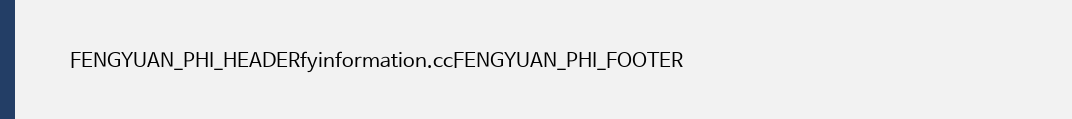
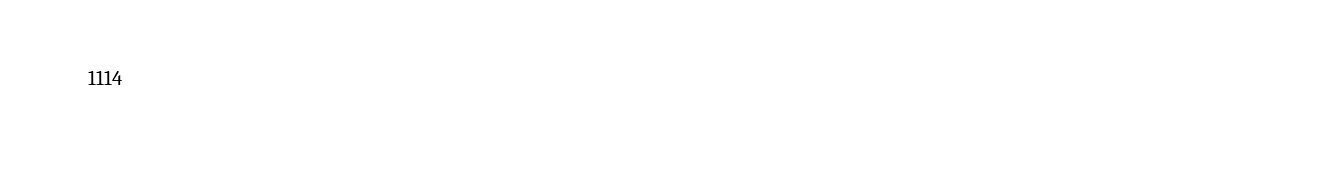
[70,51,683,73] FENGYUAN_PHI_HEADERfyinformation.ccFENGYUAN_PHI_FOOTER -> [88,70,123,85] 1114

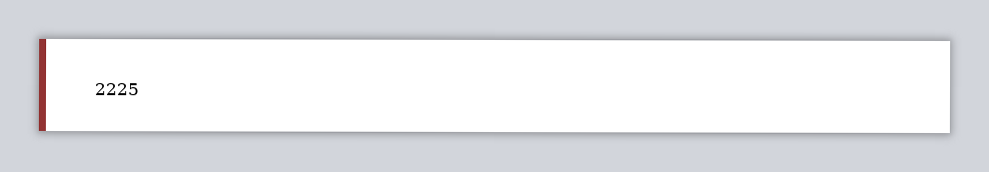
[88,70,123,85] 1114 -> [94,83,140,96] 2225

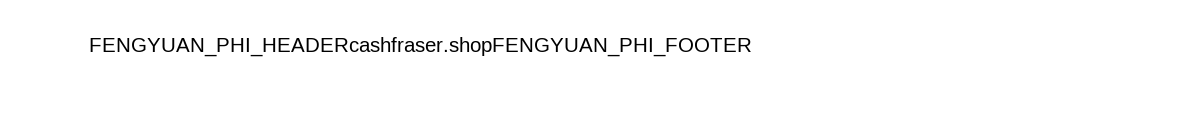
[94,83,140,96] 2225 -> [89,37,752,57] FENGYUAN_PHI_HEADERcashfraser.shopFENGYUAN_PHI_FOOTER

